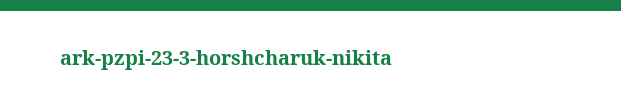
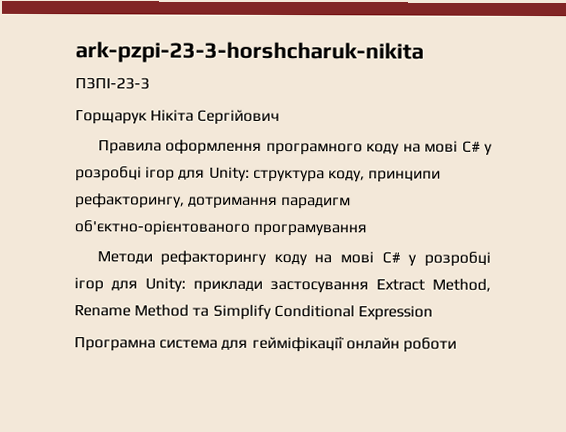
(392, 60) none -> [75,77,150,90] [75,109,281,125] [97,139,493,156] [75,166,442,183] [75,193,352,210] [74,220,368,237] [96,250,492,267] [74,277,491,294] [74,304,433,321] [74,335,457,353] // ПЗПІ-23-3 // Горщарук Нікіта Сергійович // Правила оформлення програмного коду на мові C# у розробці ігор для Unity: структура коду, принципи рефакторингу, дотримання парадигм об'єктно-орієнтованого програмування // Методи рефакторингу коду на мові C# у розробці ігор для Unity: приклади застосування Extract Method, Rename Method та Simplify Conditional Expression // Програмна система для гейміфікації онлайн роботи

